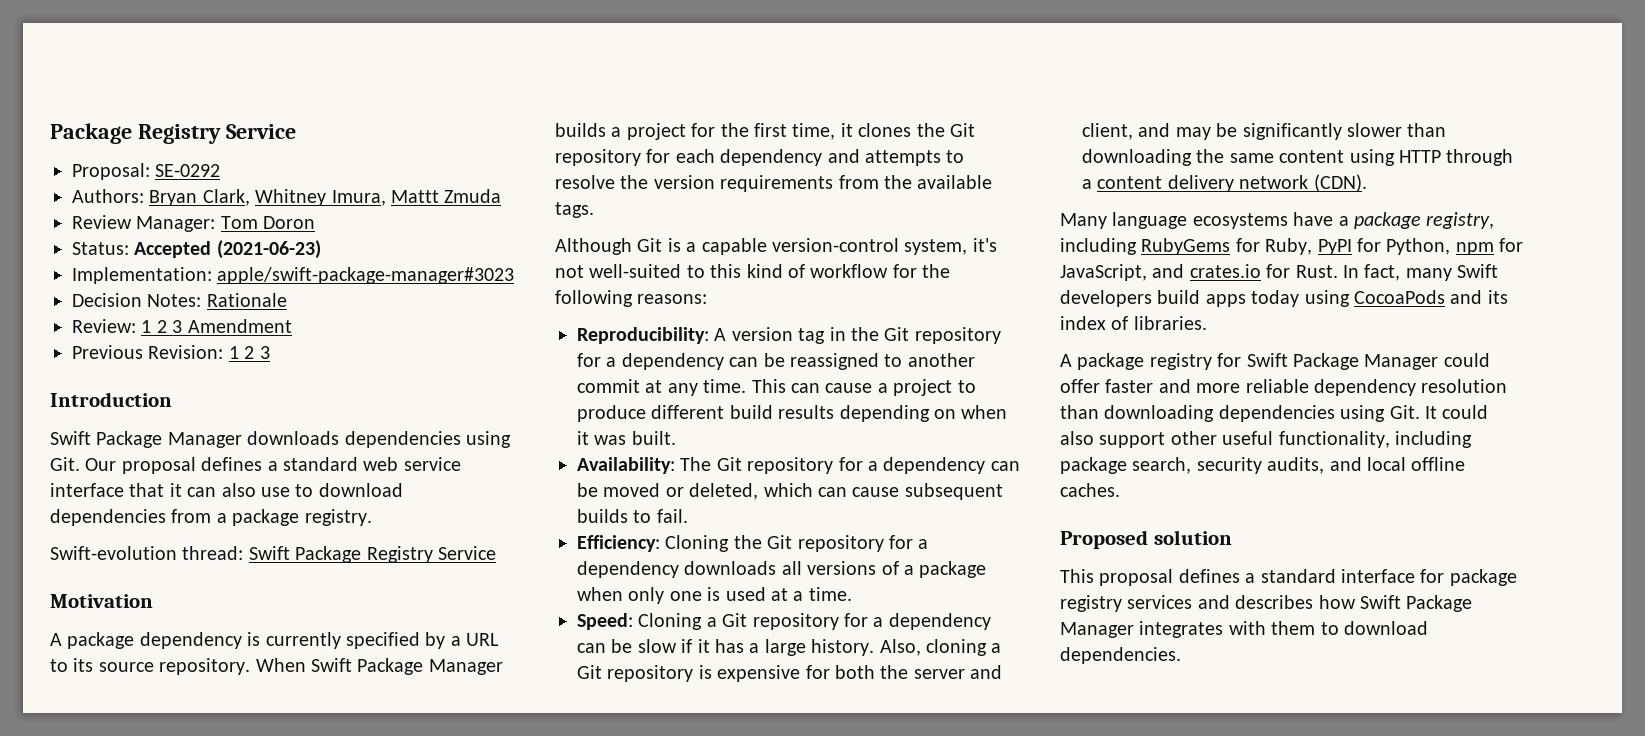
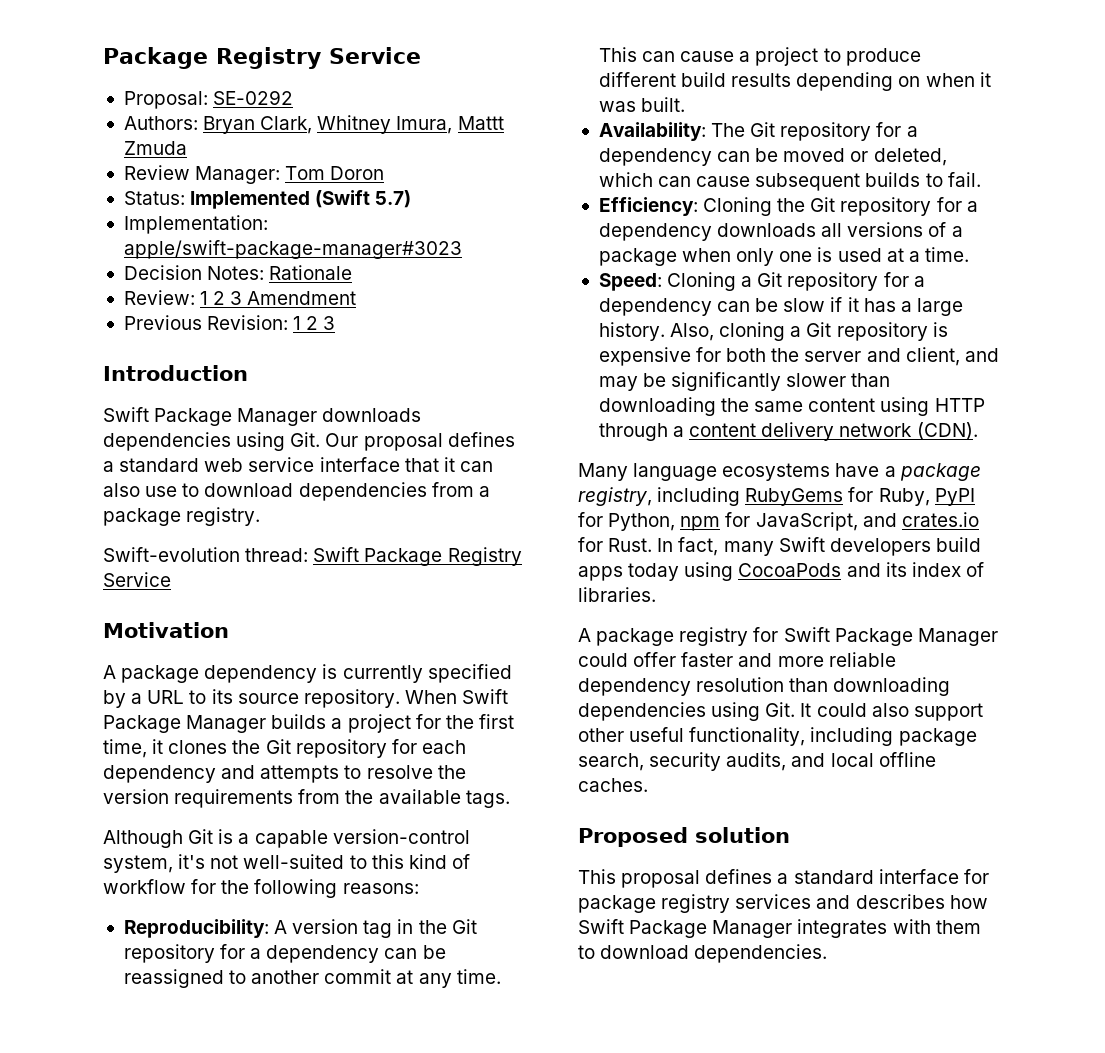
[134,240,321,259] Accepted (2021-06-23) -> [190,190,412,209] Implemented (Swift 5.7)

